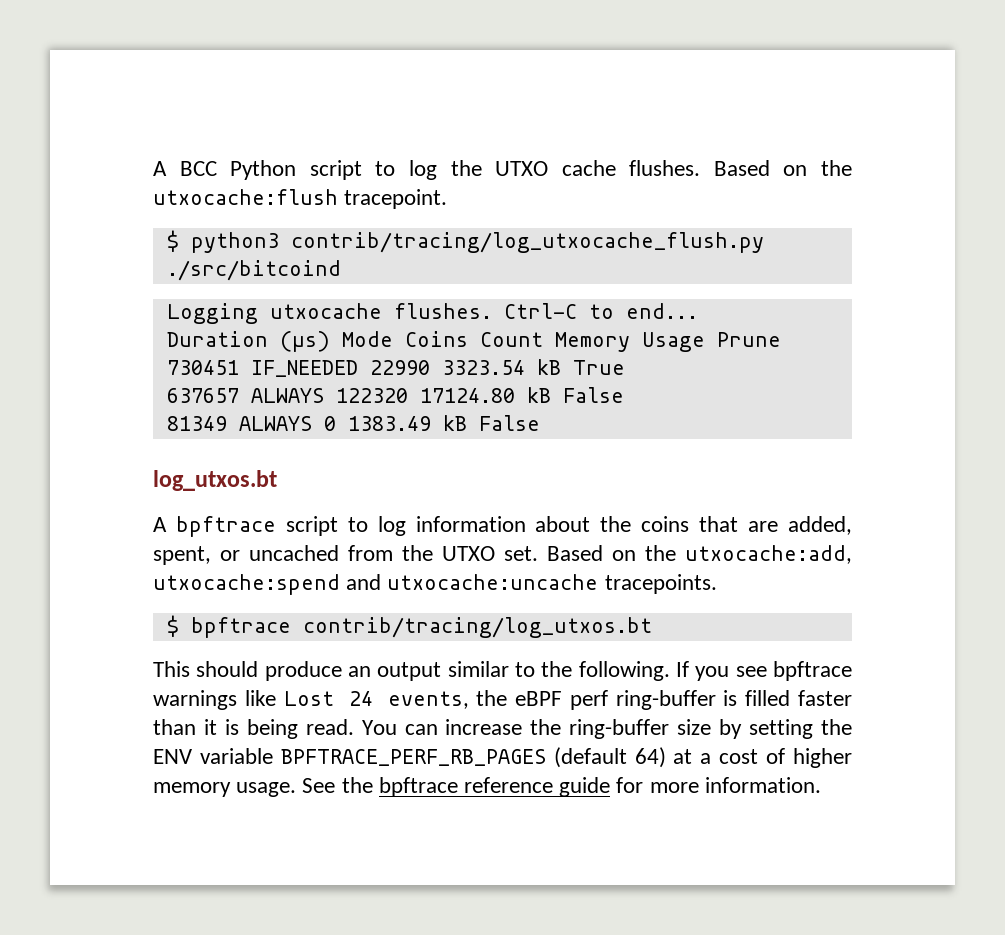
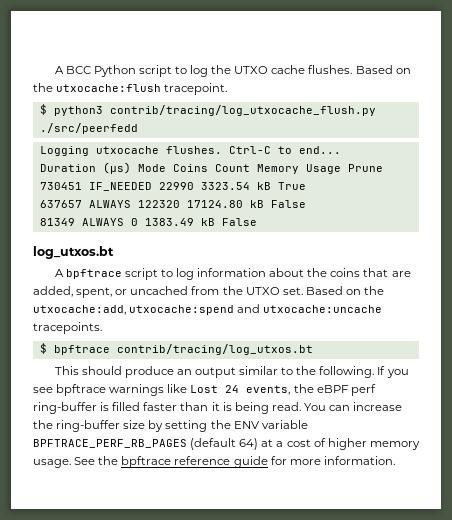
[166,260,341,281] ./src/bitcoind -> [39,123,138,134] ./src/peerfedd

